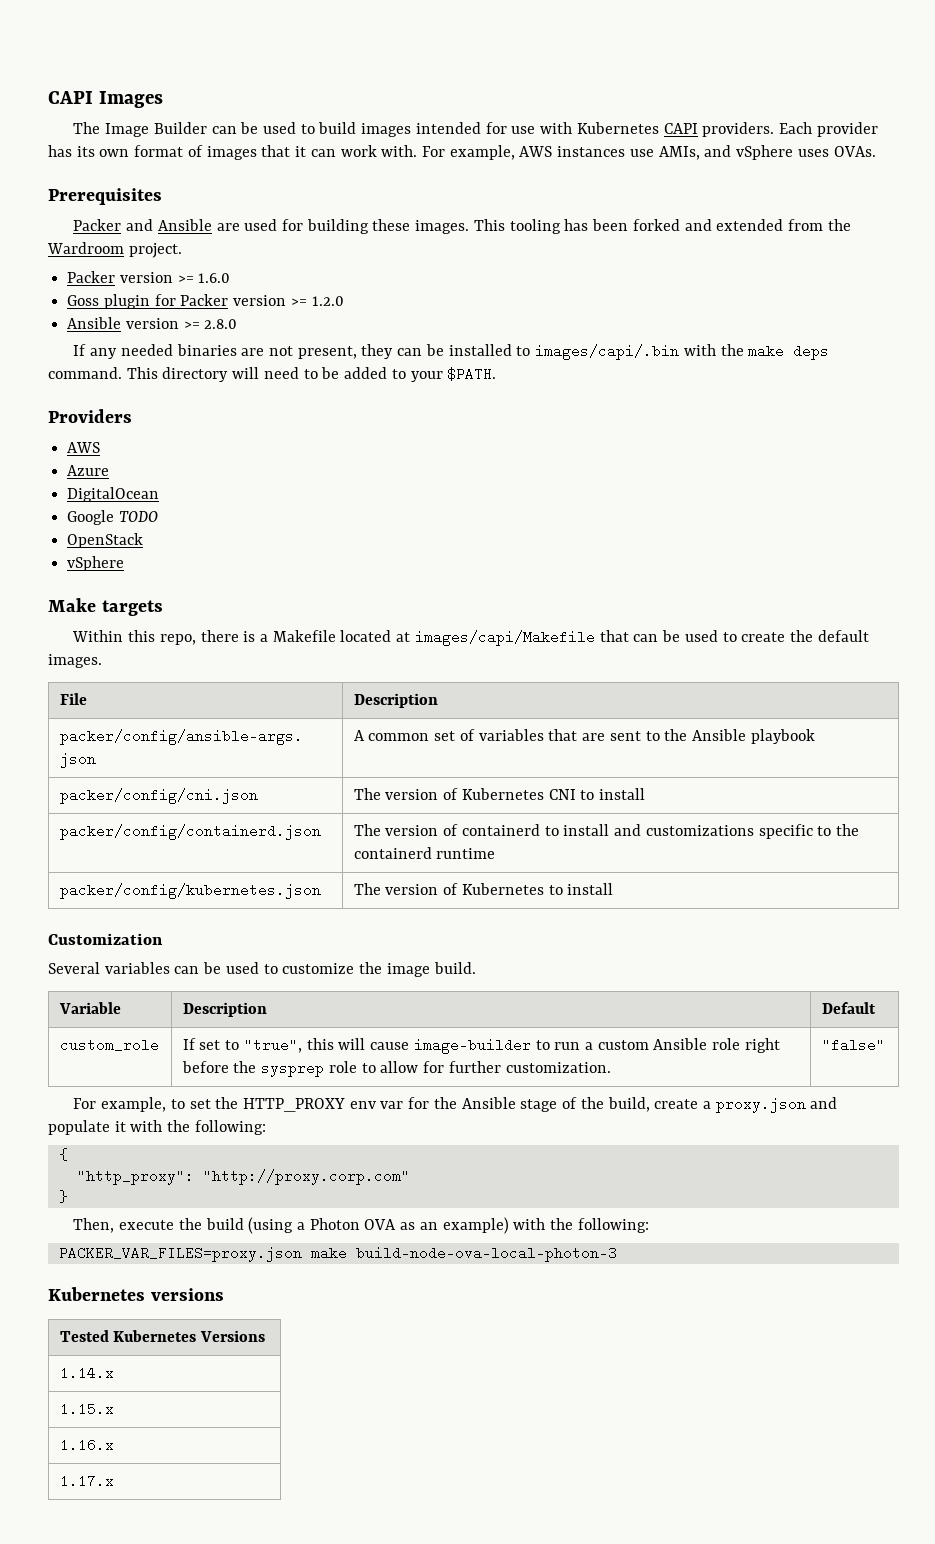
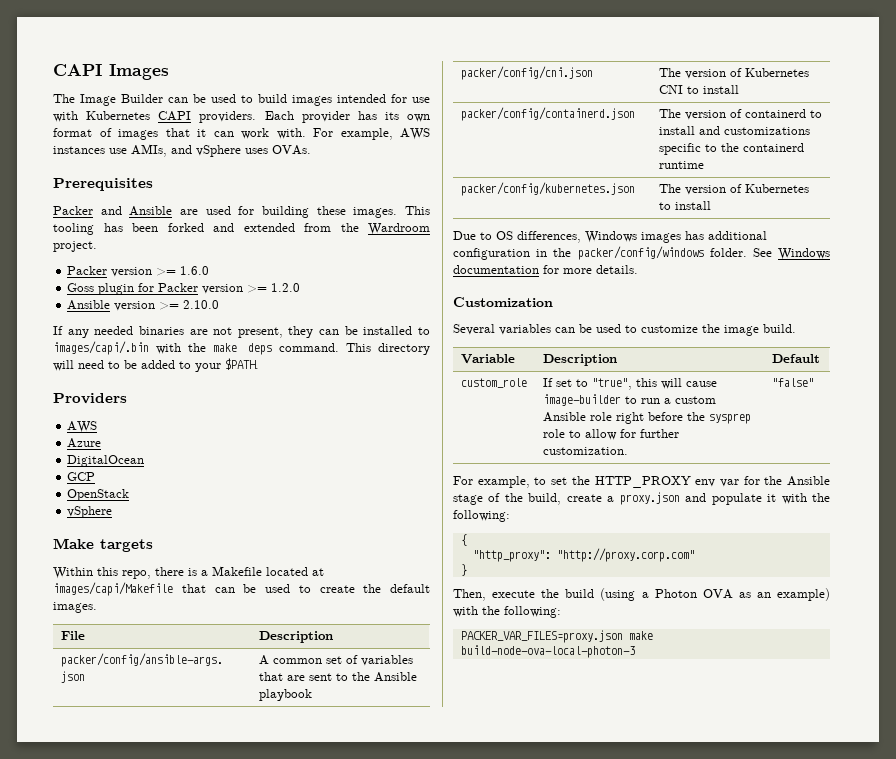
[204,319,238,329] 2.8.0 -> [183,300,220,309] 2.10.0
[67,510,158,525] Google TODO -> [67,472,96,481] GCP
(614, 889) none -> [453,231,767,243] [453,246,830,260] [453,265,638,274] // Due to OS differences, Windows images has additional configuration in the packer/config/windows folder. See Windows documentation for more details.
[48,1287,224,1301] [59,1330,266,1342] [59,1366,114,1380] [59,1402,114,1416] [59,1438,114,1452] [59,1474,114,1488] // Kubernetes versions // Tested Kubernetes Versions // 1.14.x // 1.15.x // 1.16.x // 1.17.x -> (635, 651) none

